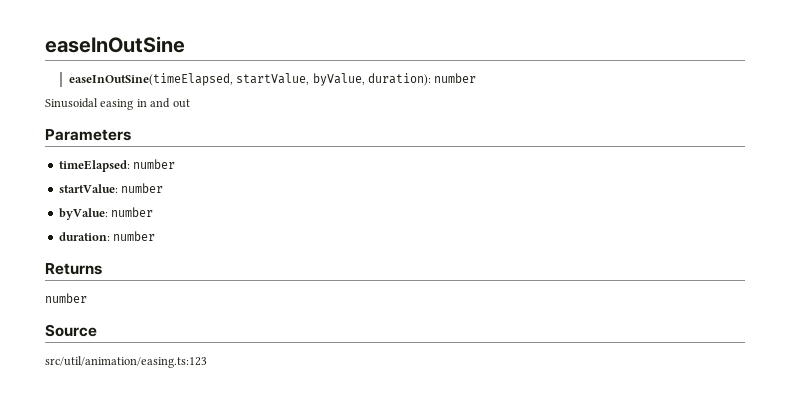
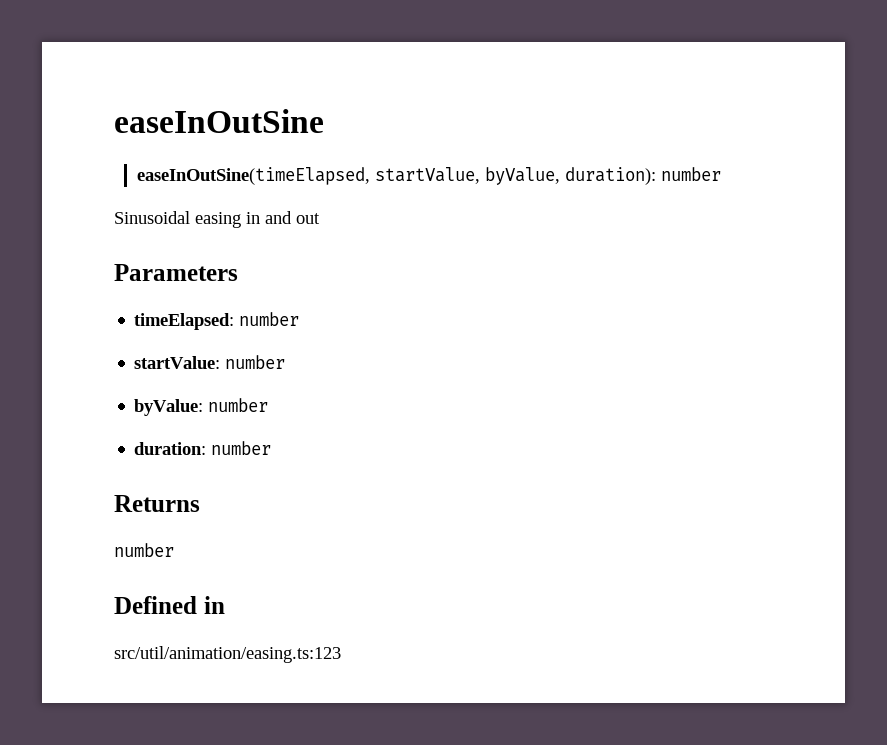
[45,324,97,337] Source -> [114,596,225,614] Defined in

